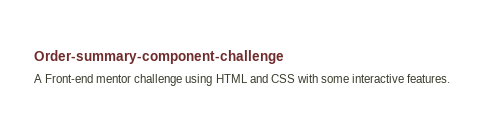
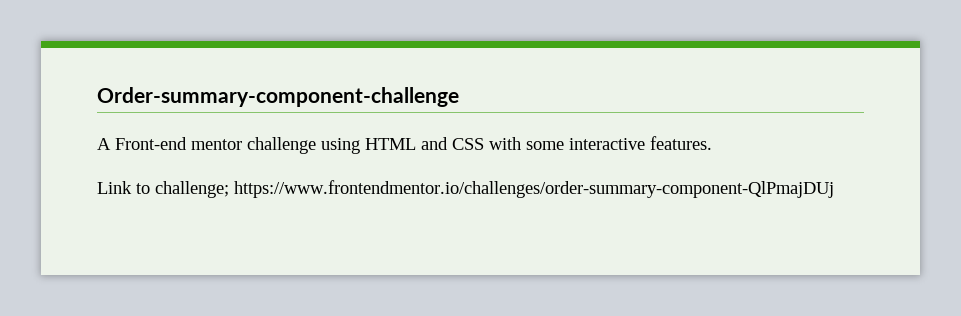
(451, 78) none -> [97,180,834,198] // Link to challenge; https://www.frontendmentor.io/challenges/order-summary-component-QlPmajDUj

